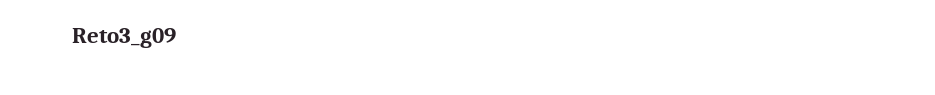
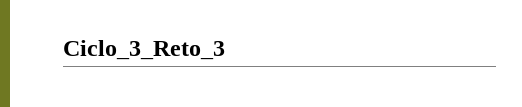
[72,28,176,48] Reto3_g09 -> [63,40,225,60] Ciclo_3_Reto_3

